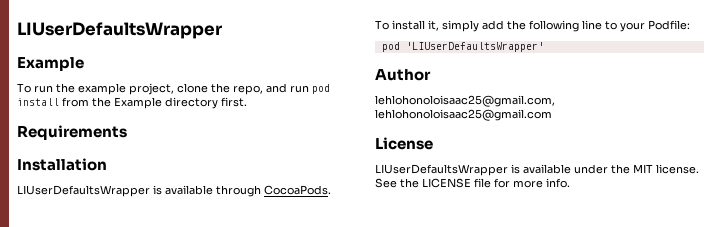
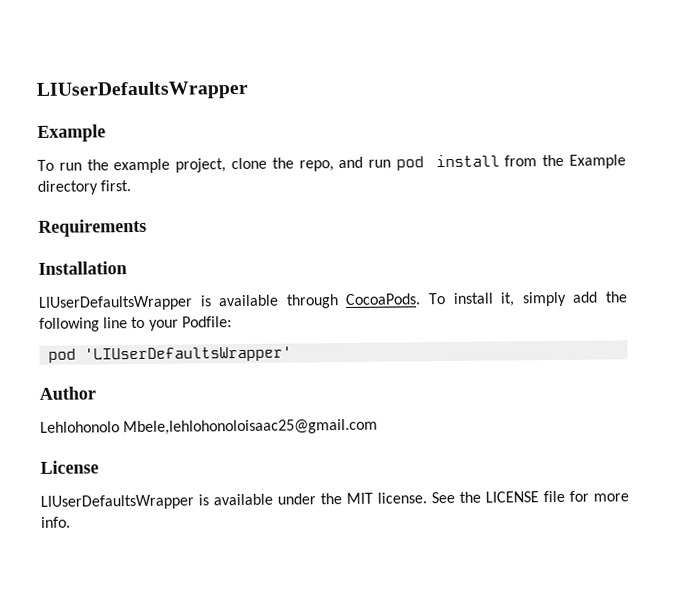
[375,95,555,107] [375,109,552,121] lehlohonoloisaac25@gmail.com, lehlohonoloisaac25@gmail.com -> [40,418,379,436] Lehlohonolo Mbele,lehlohonoloisaac25@gmail.com

